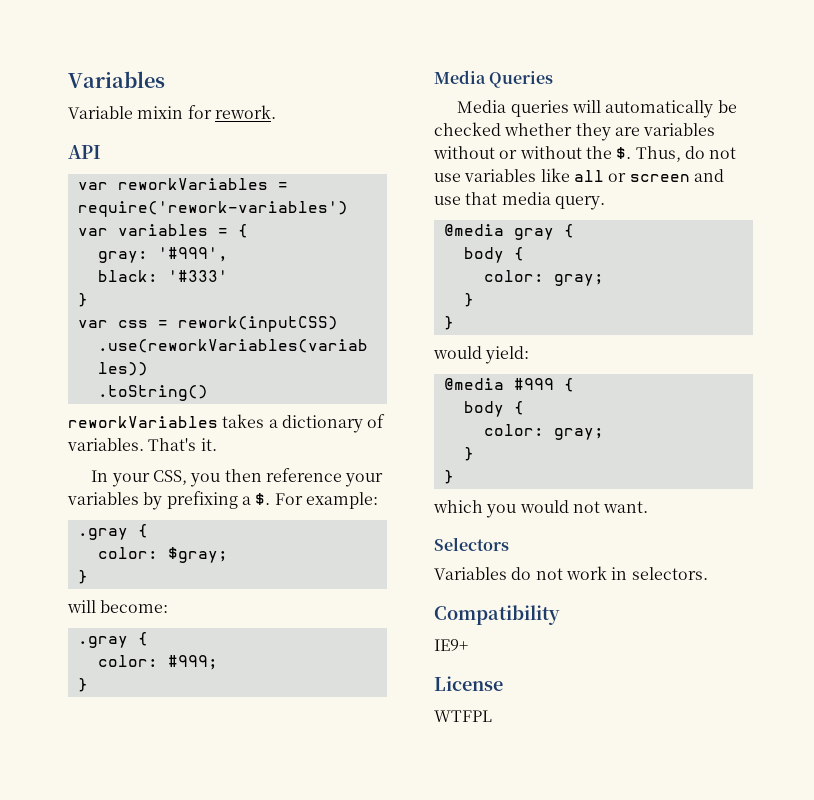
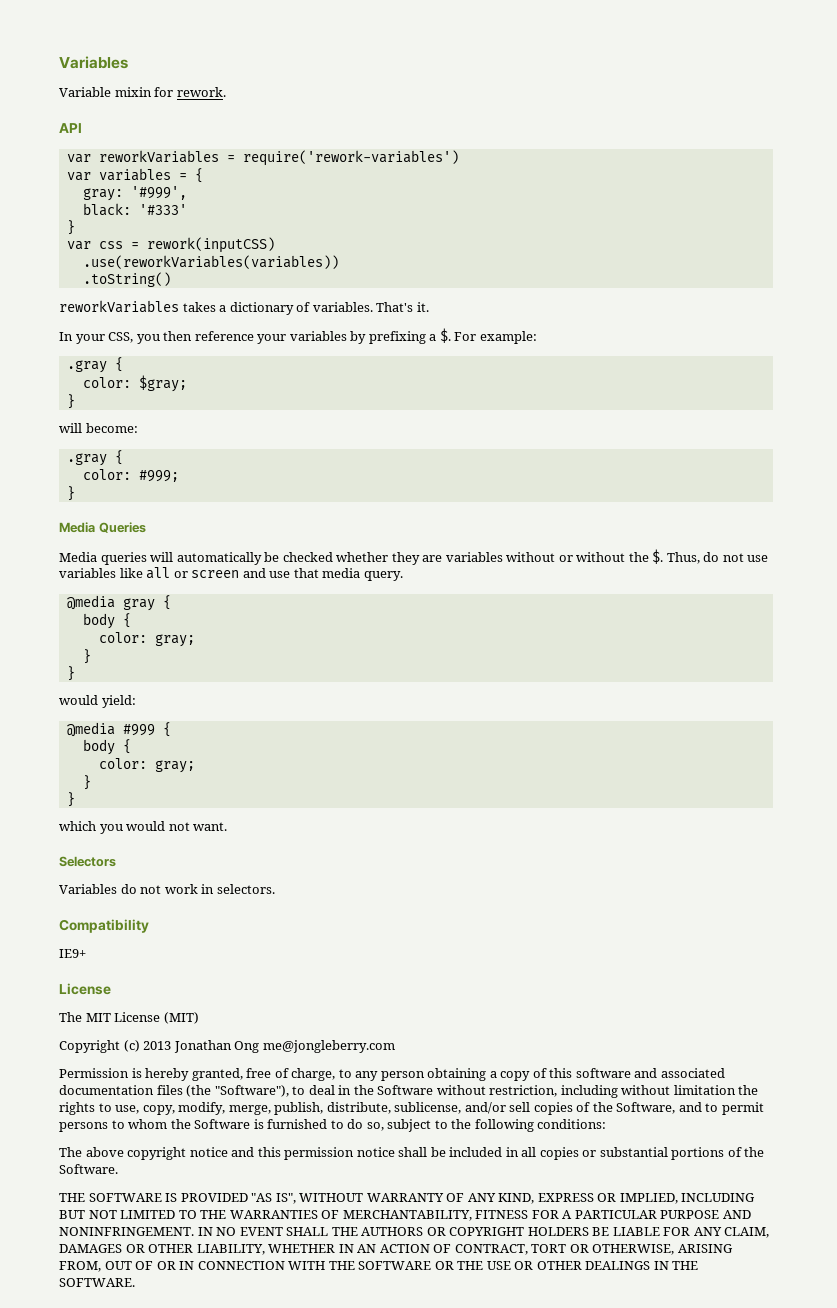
[434,710,492,722] WTFPL -> [59,1012,199,1024] [59,1040,395,1053] [59,1068,725,1081] [59,1085,759,1098] [59,1102,764,1115] [59,1119,607,1132] [59,1147,765,1160] [59,1164,118,1174] [59,1193,756,1204] [59,1210,751,1221] [59,1227,770,1238] [59,1244,733,1255] [59,1261,699,1272] [59,1278,135,1287] The MIT License (MIT) // Copyright (c) 2013 Jonathan Ong me@jongleberry.com // Permission is hereby granted, free of charge, to any person obtaining a copy of this software and associated documentation files (the "Software"), to deal in the Software without restriction, including without limitation the rights to use, copy, modify, merge, publish, distribute, sublicense, and/or sell copies of the Software, and to permit persons to whom the Software is furnished to do so, subject to the following conditions: // The above copyright notice and this permission notice shall be included in all copies or substantial portions of the Software. // THE SOFTWARE IS PROVIDED "AS IS", WITHOUT WARRANTY OF ANY KIND, EXPRESS OR IMPLIED, INCLUDING BUT NOT LIMITED TO THE WARRANTIES OF MERCHANTABILITY, FITNESS FOR A PARTICULAR PURPOSE AND NONINFRINGEMENT. IN NO EVENT SHALL THE AUTHORS OR COPYRIGHT HOLDERS BE LIABLE FOR ANY CLAIM, DAMAGES OR OTHER LIABILITY, WHETHER IN AN ACTION OF CONTRACT, TORT OR OTHERWISE, ARISING FROM, OUT OF OR IN CONNECTION WITH THE SOFTWARE OR THE USE OR OTHER DEALINGS IN THE SOFTWARE.

